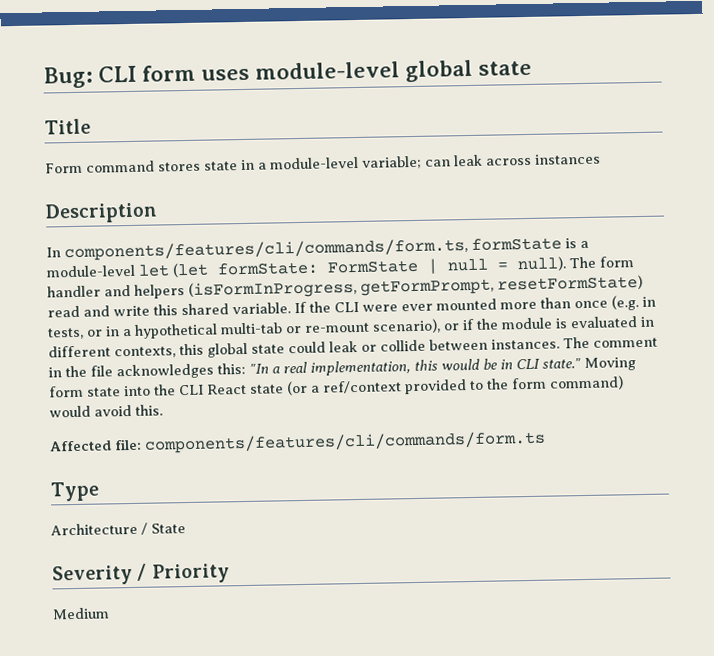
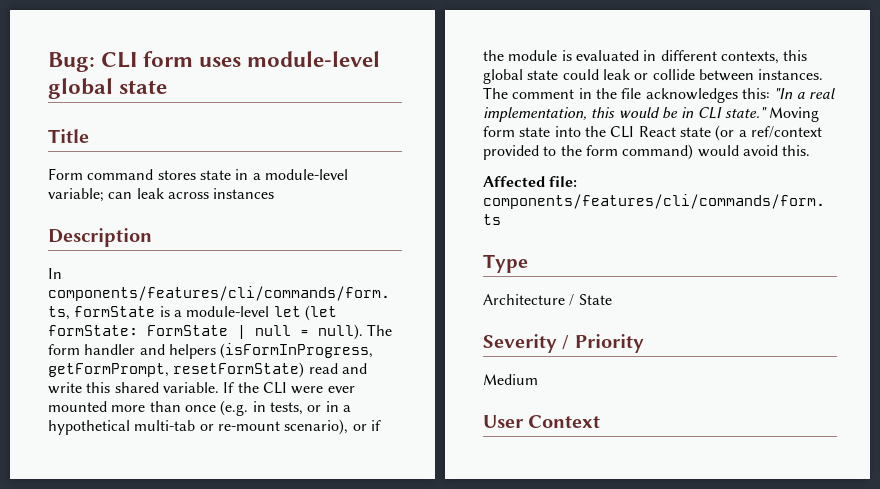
(110, 613) none -> [483,415,601,428] // User Context

